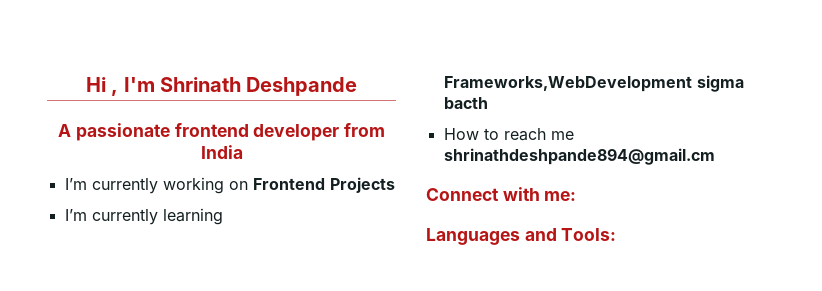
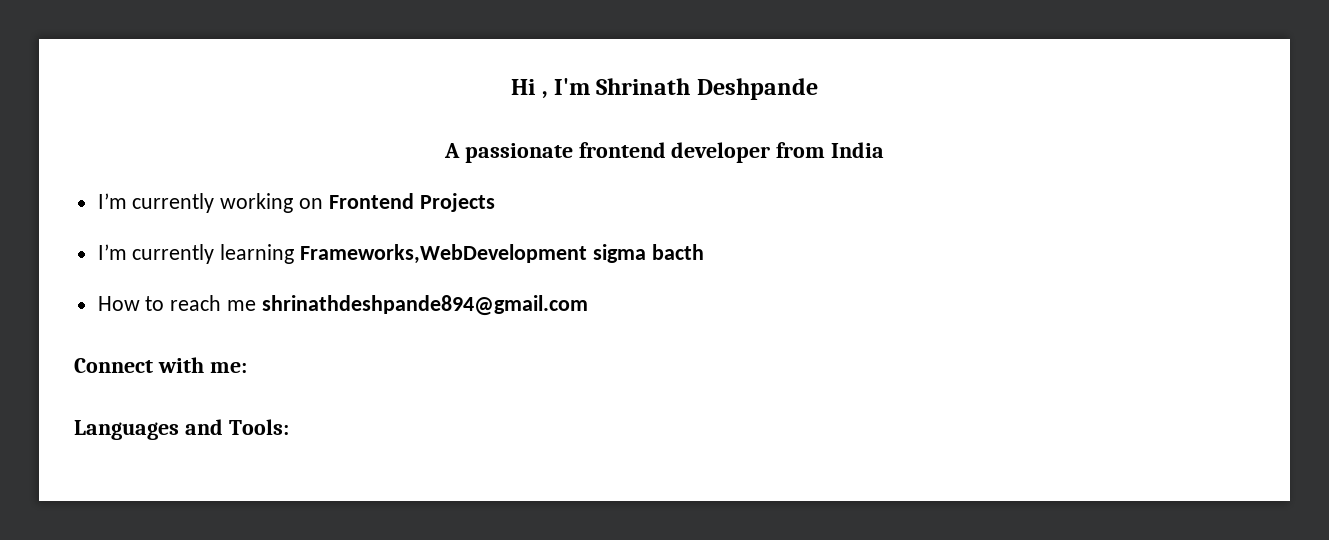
[443,148,715,165] shrinathdeshpande894@gmail.cm -> [261,295,588,316] shrinathdeshpande894@gmail.com

